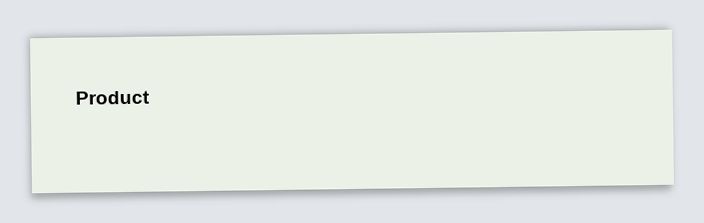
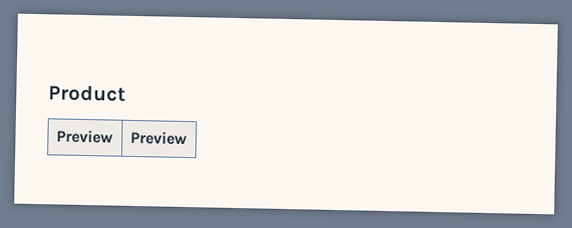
(150, 97) none -> [55,129,113,144] [129,130,187,146] // Preview | Preview

